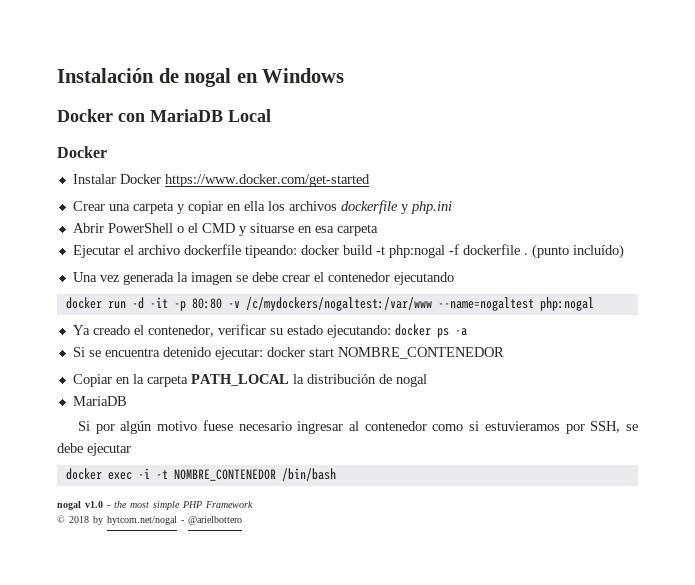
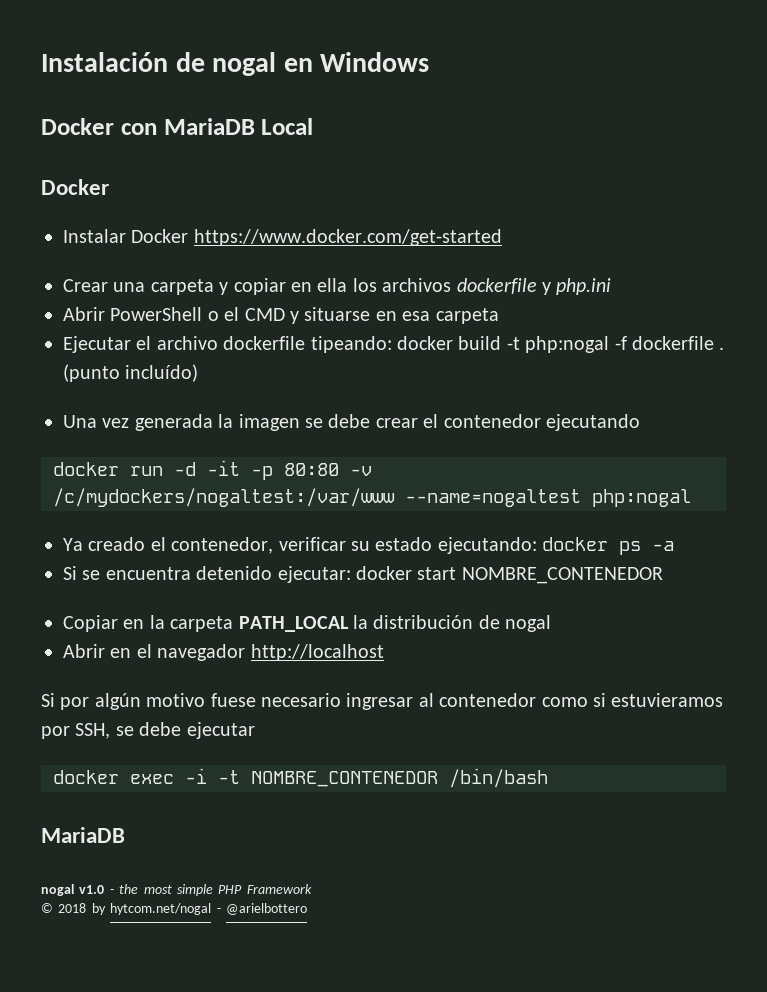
[72,396,127,406] MariaDB -> [63,644,384,661] Abrir en el navegador http://localhost
(336, 474) none -> [41,827,125,843] // MariaDB

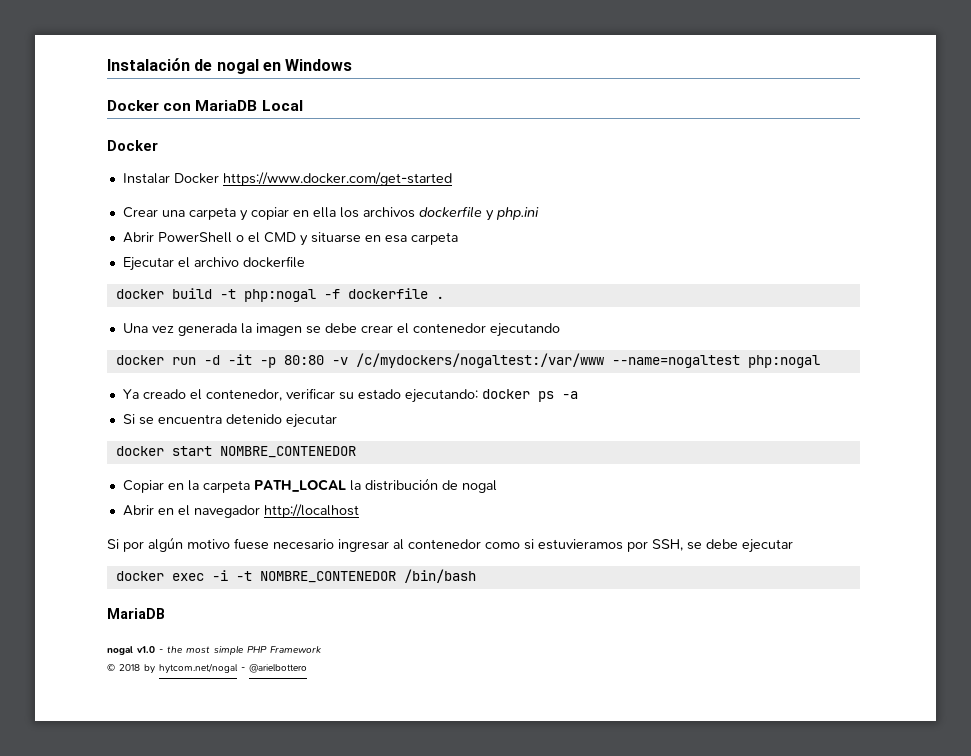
[310,336,392,353] tipeando: -> (305, 262) //
[63,364,199,382] (punto incluído) -> (444, 297) none
[277,566,351,583] ejecutar: -> [285,414,337,428] ejecutar //

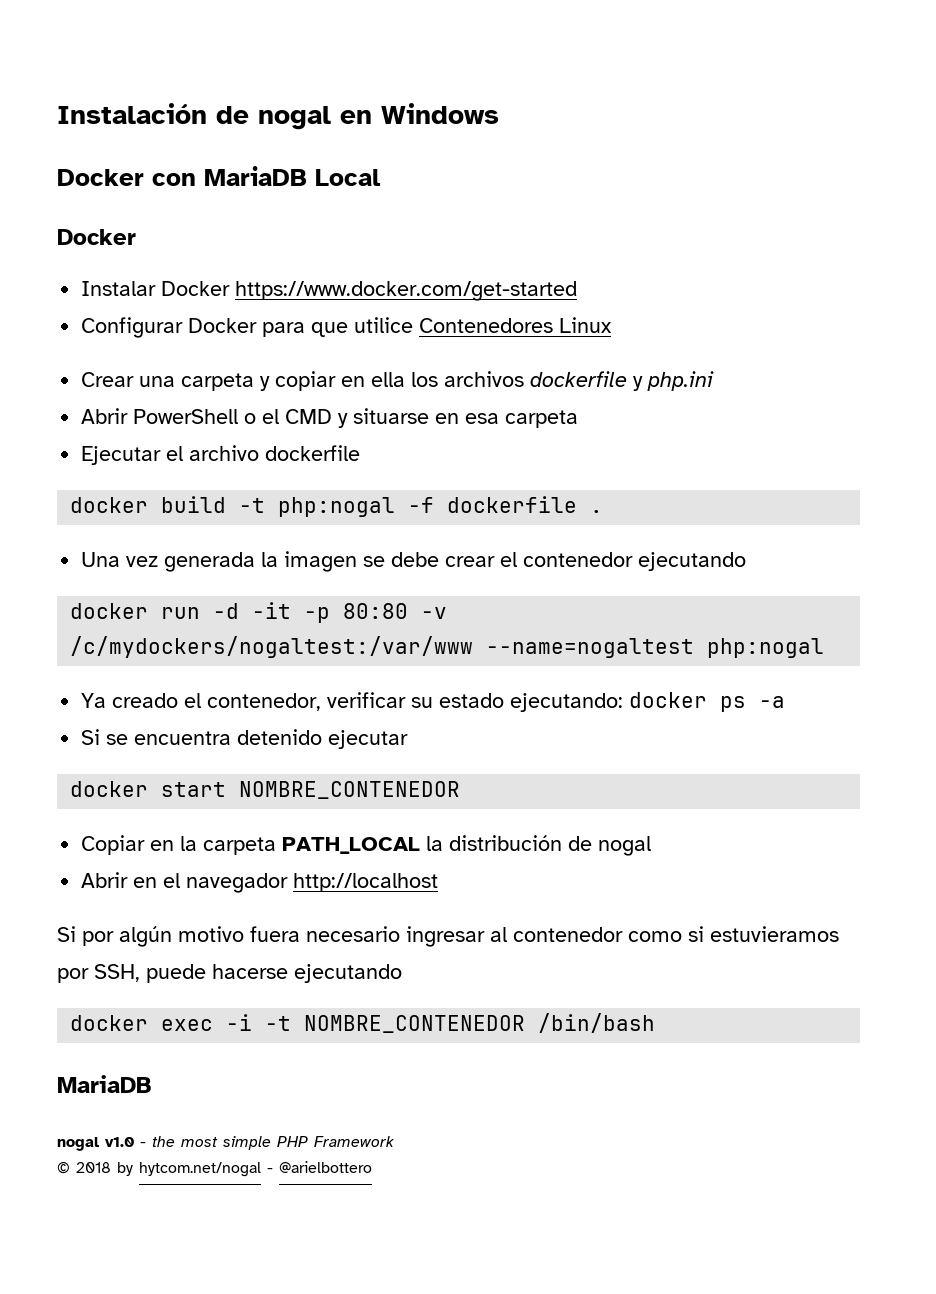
(452, 179) none -> [81,317,613,338] // Configurar Docker para que utilice Contenedores Linux
[234,538,269,550] fuese -> [250,926,300,942] fuera
[687,539,793,553] se debe ejecutar -> [146,964,402,983] puede hacerse ejecutando

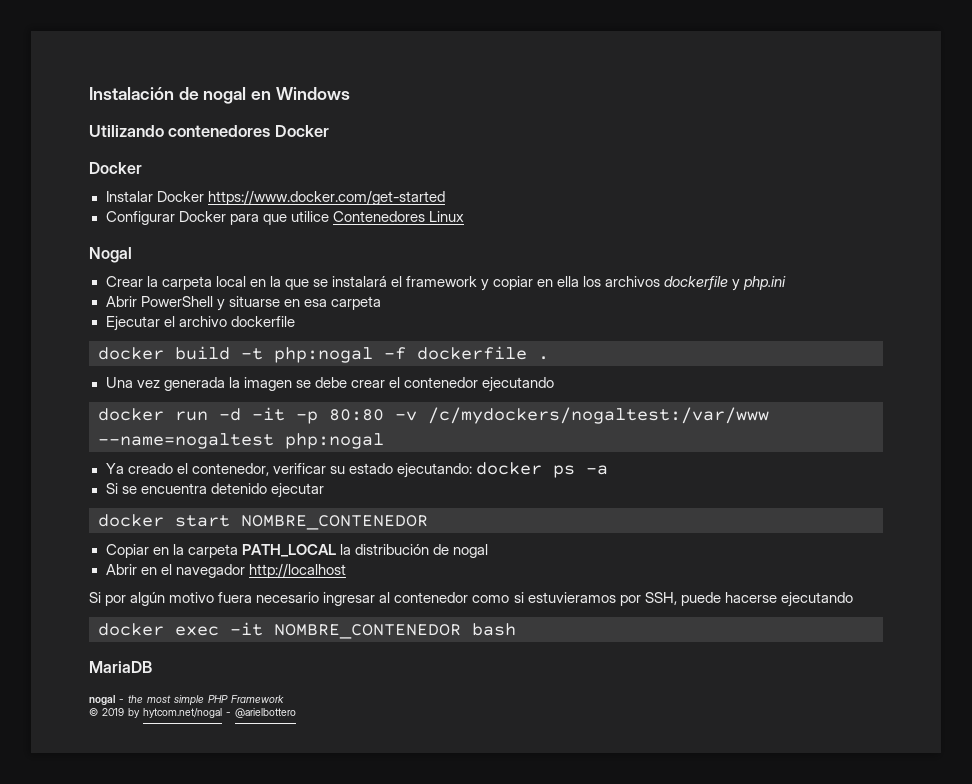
[57,166,381,186] Docker con MariaDB Local -> [89,125,329,137] Utilizando contenedores Docker
(613, 325) none -> [89,247,132,263] // Nogal
[139,373,255,391] una carpeta -> [146,276,478,290] la carpeta local en la que se instalará el framework
[244,409,333,424] o el CMD -> (213, 301) none
[226,1013,656,1033] -i -t NOMBRE_CONTENEDOR /bin/bash -> [230,622,516,639] -it NOMBRE_CONTENEDOR bash
[105,1137,134,1147] v1.0 -> (115, 700) none
[76,1162,111,1173] 2018 -> [102,708,125,716] 2019

